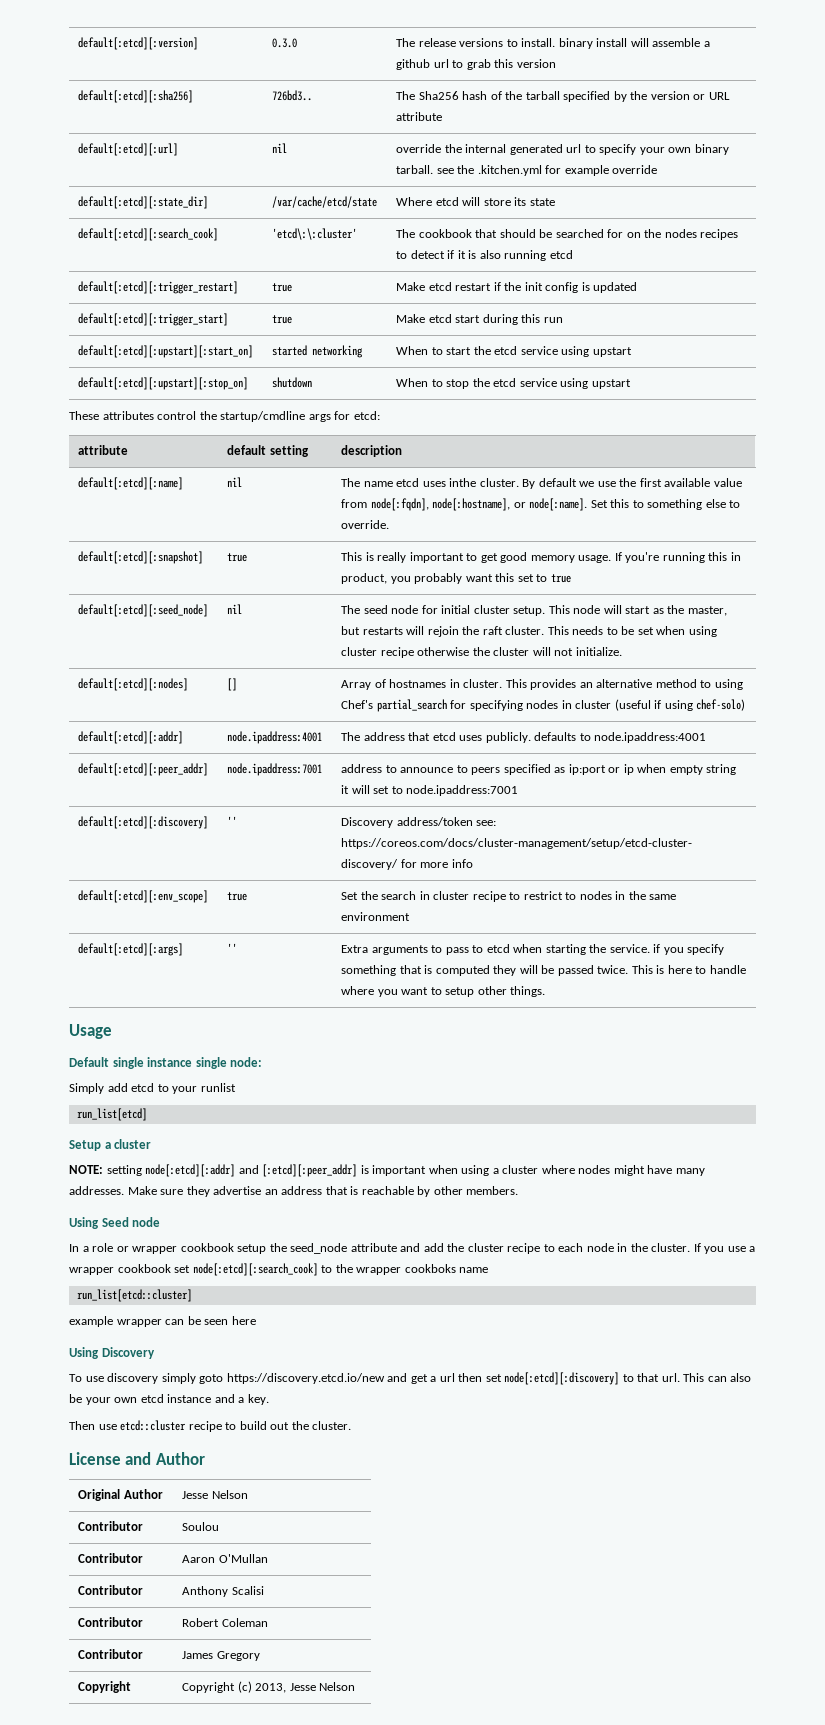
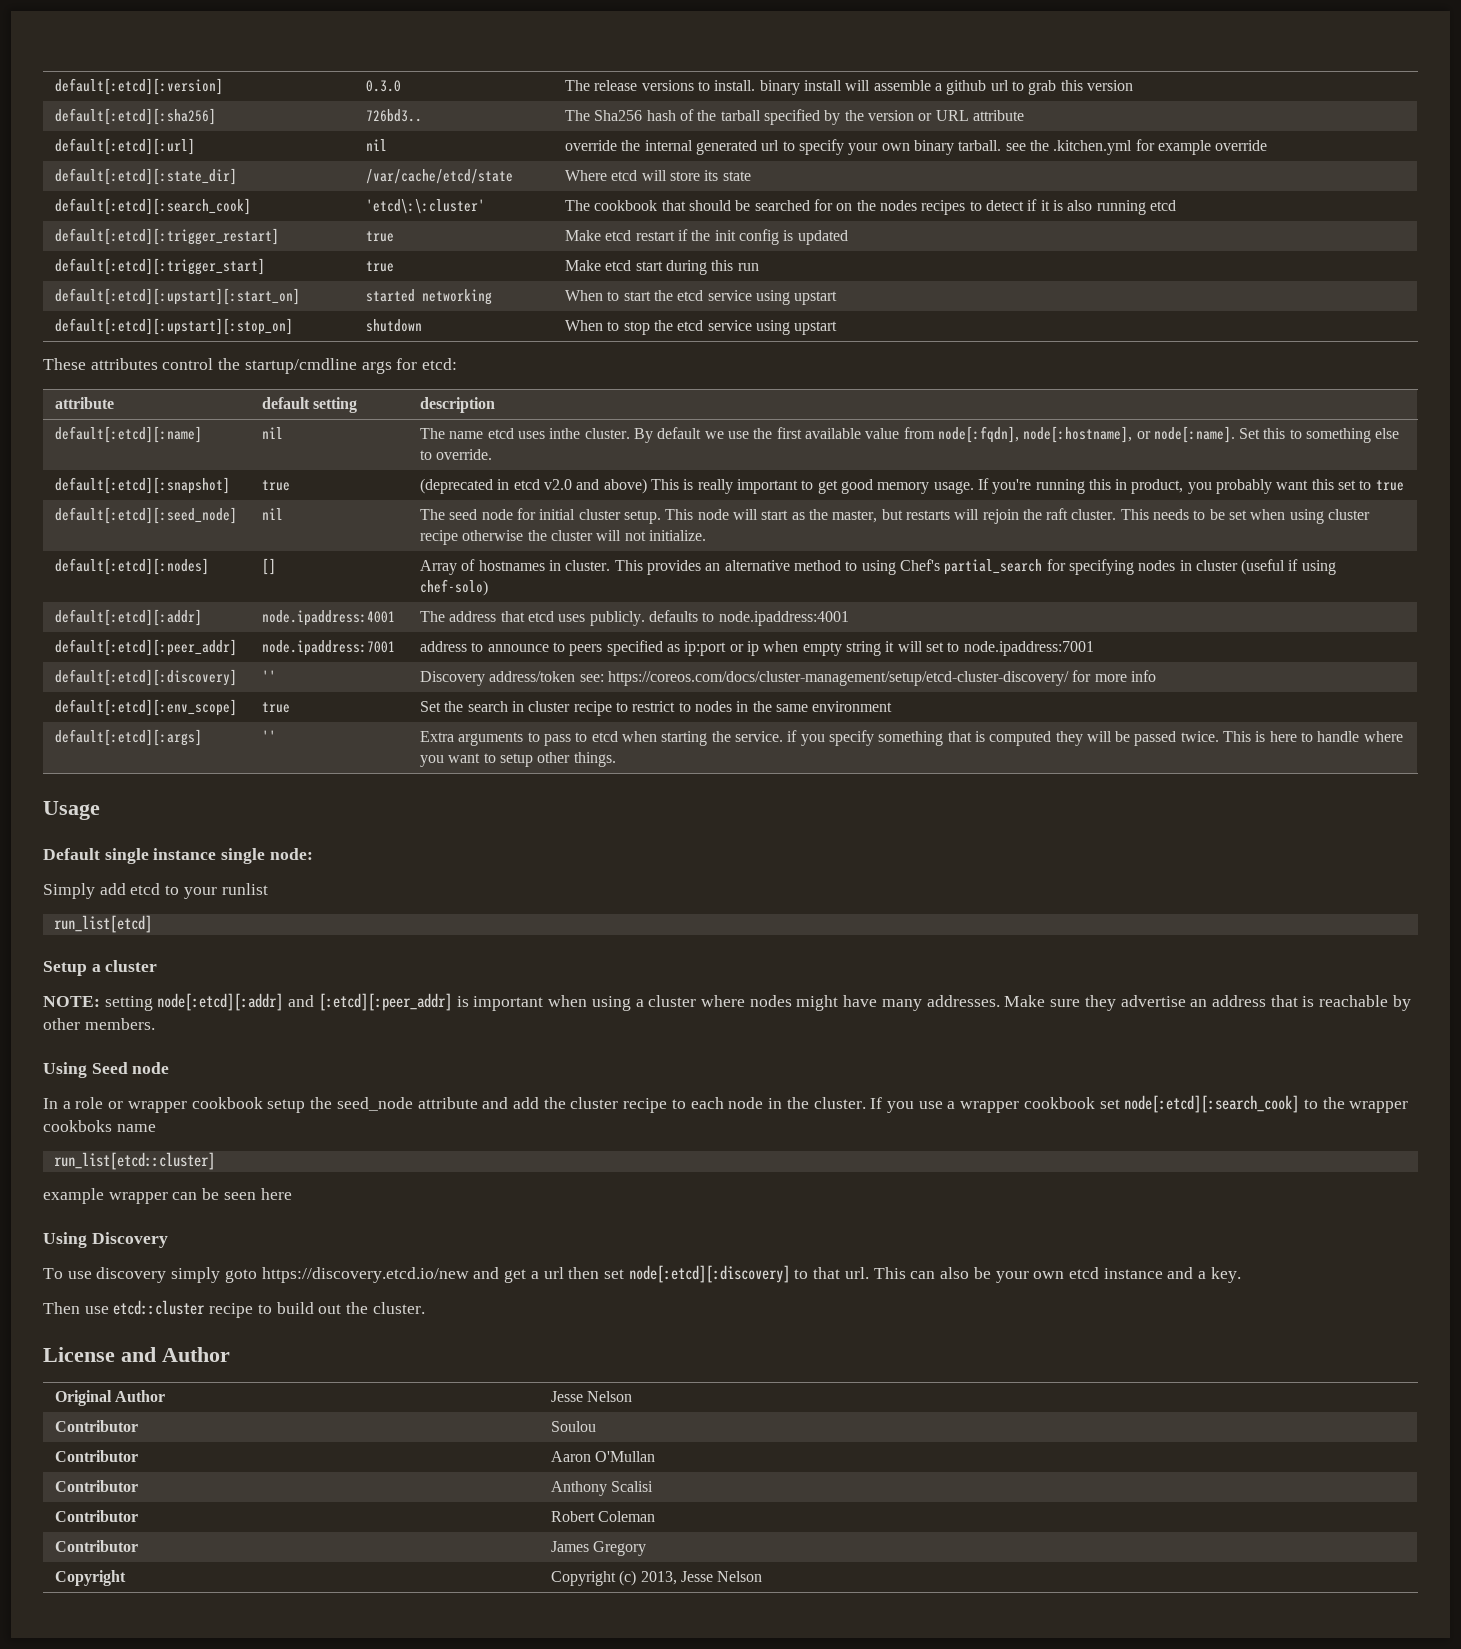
(248, 557) none -> [420,478,647,494] (deprecated in etcd v2.0 and above)

